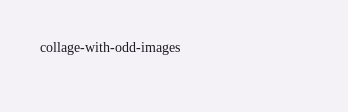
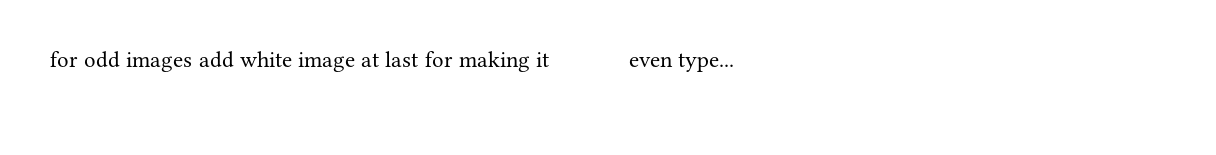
[40,42,180,55] collage-with-odd-images -> [50,51,735,72] for odd images add white image at last for making it even type...

